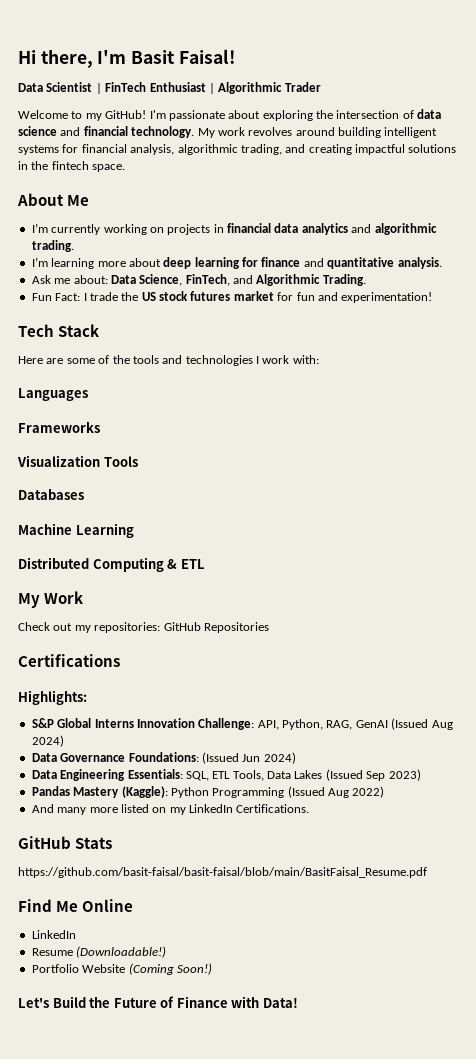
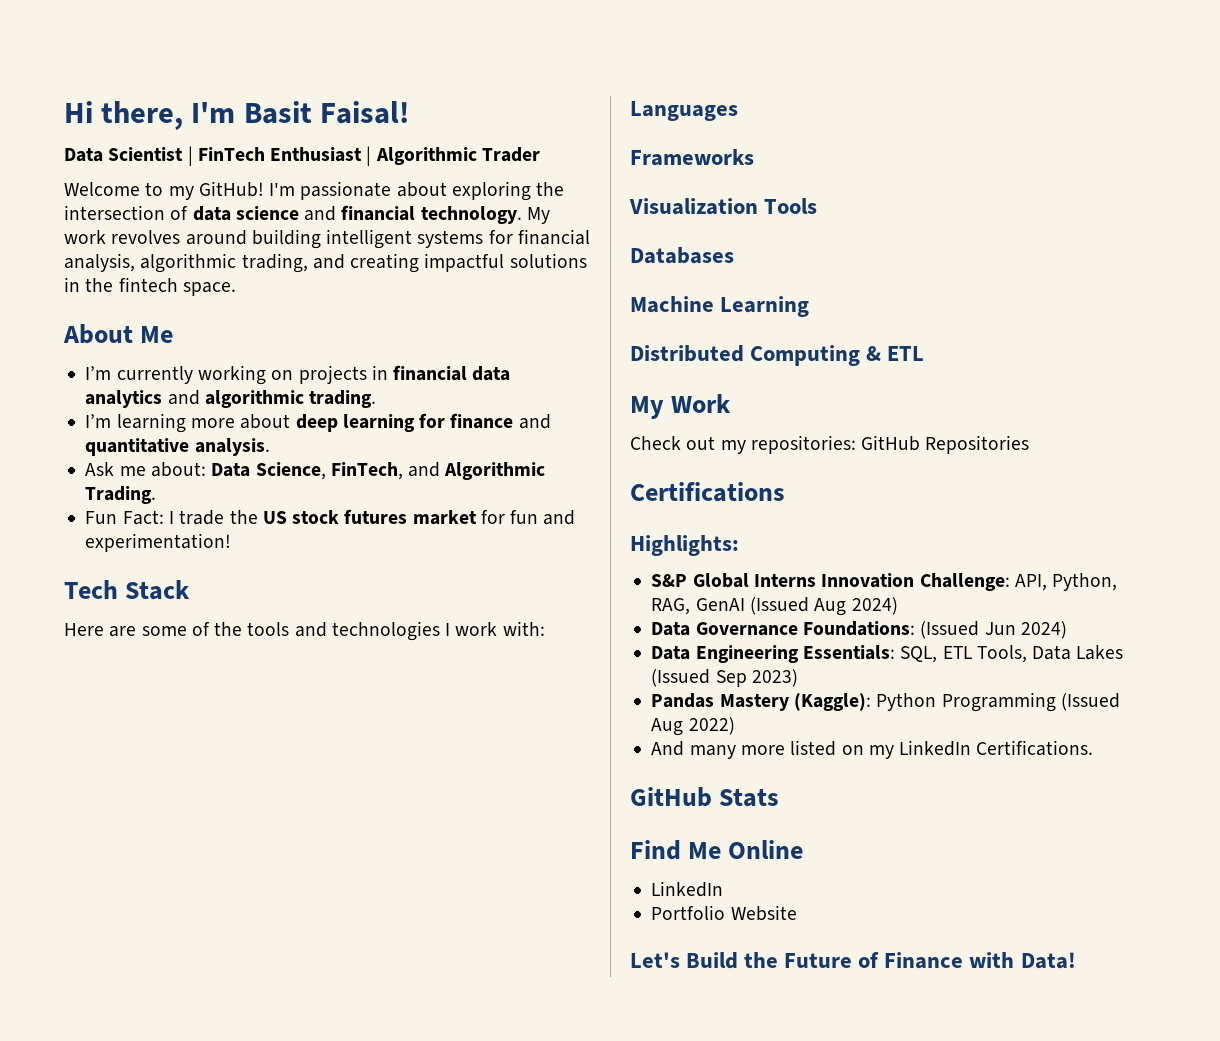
[18,867,427,878] // https://github.com/basit-faisal/basit-faisal/blob/main/BasitFaisal_Resume.pdf -> (780, 798) none
[31,946,167,958] // Resume (Downloadable!) -> (724, 889) none
[128,963,212,975] (Coming Soon!) -> (797, 913) none

